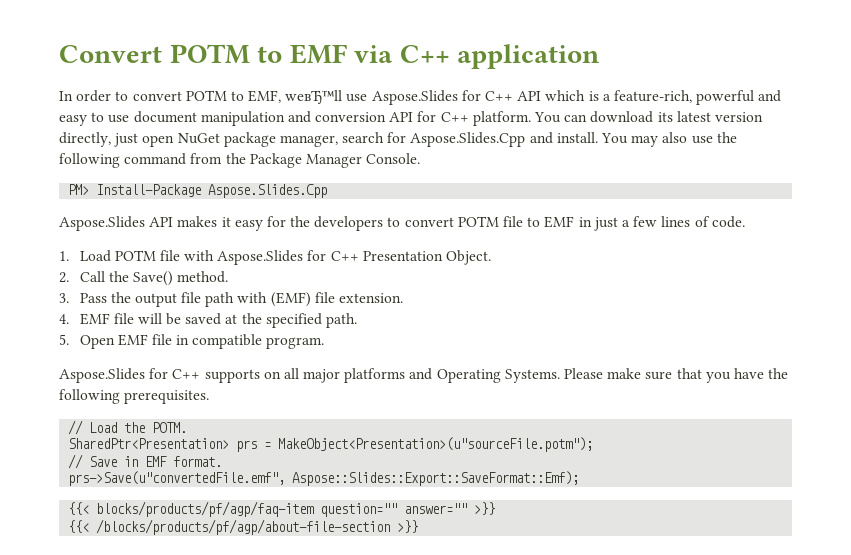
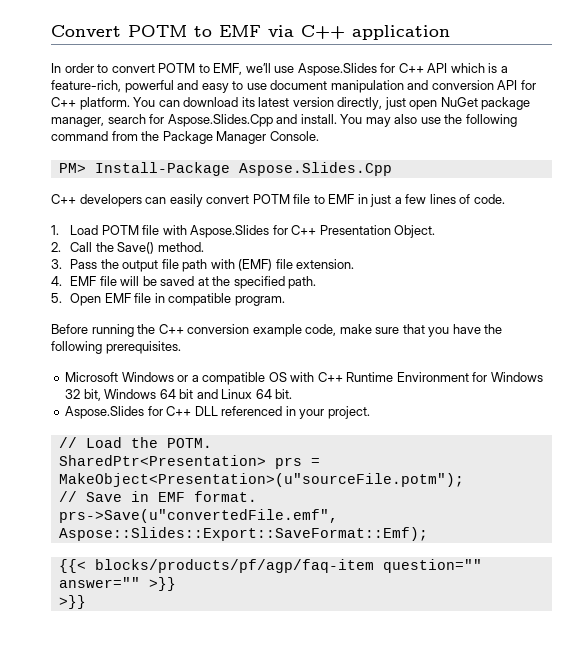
[285,90,343,104] weвЂ™ll -> [245,63,271,73] we’ll
[59,216,401,231] Aspose.Slides API makes it easy for the developers to -> [51,194,203,207] C++ developers can easily
[59,368,604,383] Aspose.Slides for C++ supports on all major platforms and Operating Systems. Please -> [51,324,337,337] Before running the C++ conversion example code,
(210, 397) none -> [65,372,543,385] [65,389,293,401] [65,406,370,419] // Microsoft Windows or a compatible OS with C++ Runtime Environment for Windows 32 bit, Windows 64 bit and Linux 64 bit. // Aspose.Slides for C++ DLL referenced in your project.
[68,519,391,535] {{< /blocks/products/pf/agp/about-file-section -> (176, 584) none

